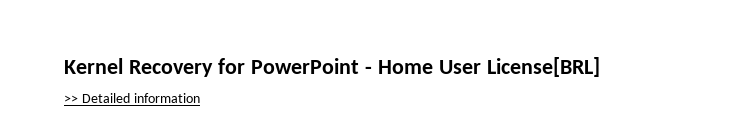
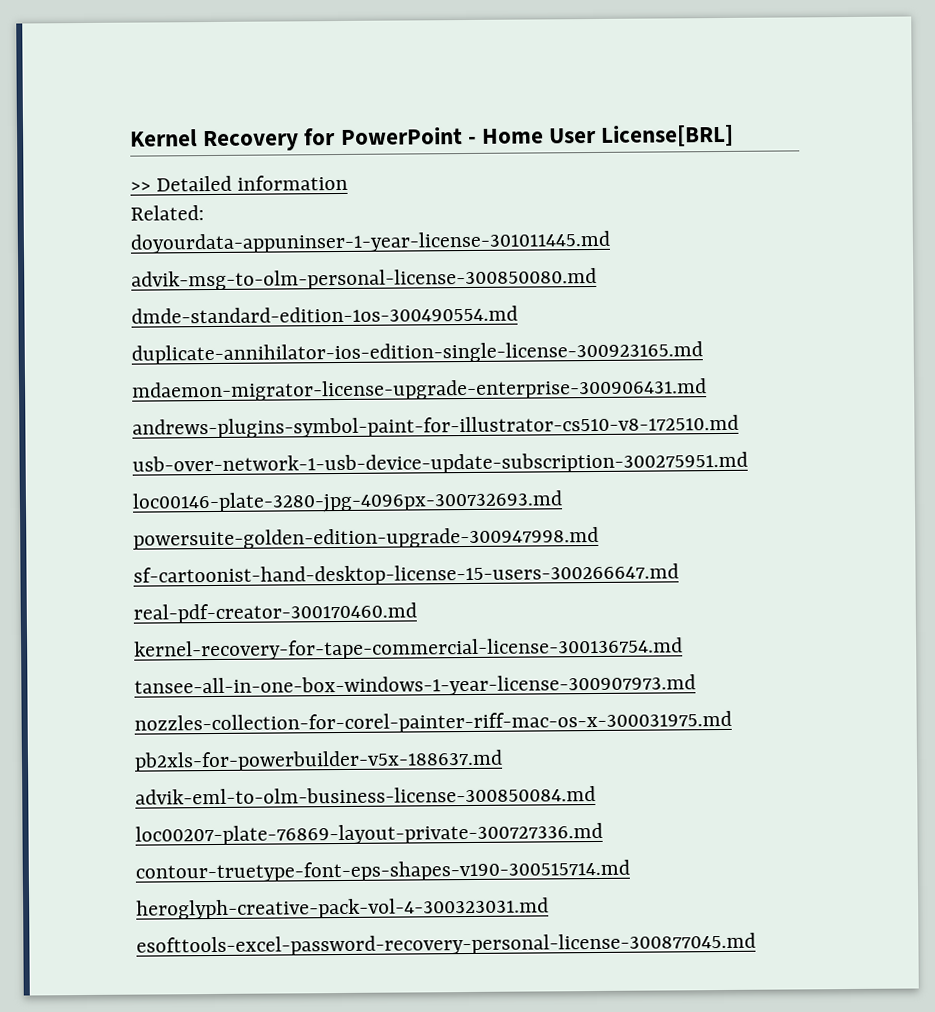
(200, 98) none -> [130,205,204,221] [130,230,610,254] [131,267,597,291] [131,305,518,324] [131,341,703,365] [132,378,707,402] [132,414,739,439] [132,451,748,476] [132,490,563,514] [133,526,599,550] [133,563,679,587] [133,602,417,624] [134,637,683,661] [134,674,696,698] [134,710,732,735] [134,749,503,772] [135,786,596,805] [135,822,603,846] [135,859,630,883] [136,897,549,920] [136,932,756,957] // Related: // doyourdata-appuninser-1-year-license-301011445.md // advik-msg-to-olm-personal-license-300850080.md // dmde-standard-edition-1os-300490554.md // duplicate-annihilator-ios-edition-single-license-300923165.md // mdaemon-migrator-license-upgrade-enterprise-300906431.md // andrews-plugins-symbol-paint-for-illustrator-cs510-v8-172510.md // usb-over-network-1-usb-device-update-subscription-300275951.md // loc00146-plate-3280-jpg-4096px-300732693.md // powersuite-golden-edition-upgrade-300947998.md // sf-cartoonist-hand-desktop-license-15-users-300266647.md // real-pdf-creator-300170460.md // kernel-recovery-for-tape-commercial-license-300136754.md // tansee-all-in-one-box-windows-1-year-license-300907973.md // nozzles-collection-for-corel-painter-riff-mac-os-x-300031975.md // pb2xls-for-powerbuilder-v5x-188637.md // advik-eml-to-olm-business-license-300850084.md // loc00207-plate-76869-layout-private-300727336.md // contour-truetype-font-eps-shapes-v190-300515714.md // heroglyph-creative-pack-vol-4-300323031.md // esofttools-excel-password-recovery-personal-license-300877045.md

